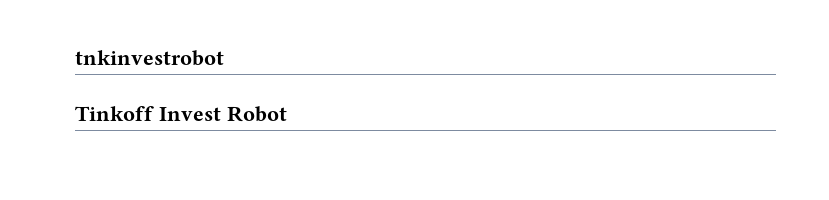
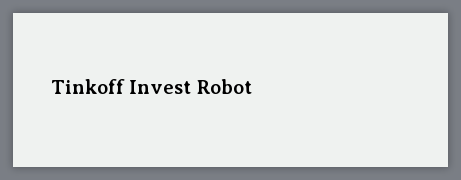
[75,50,224,66] tnkinvestrobot // -> (51, 86) none

